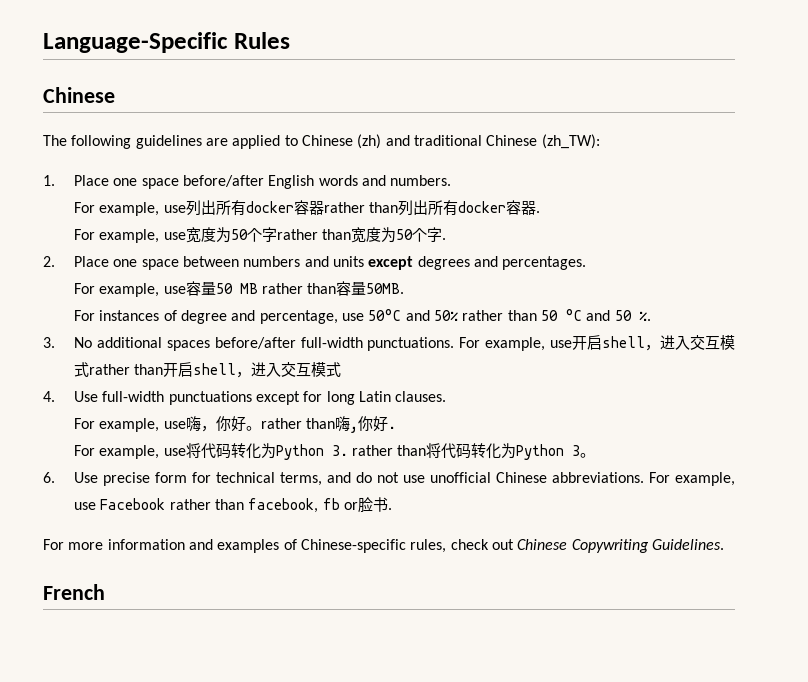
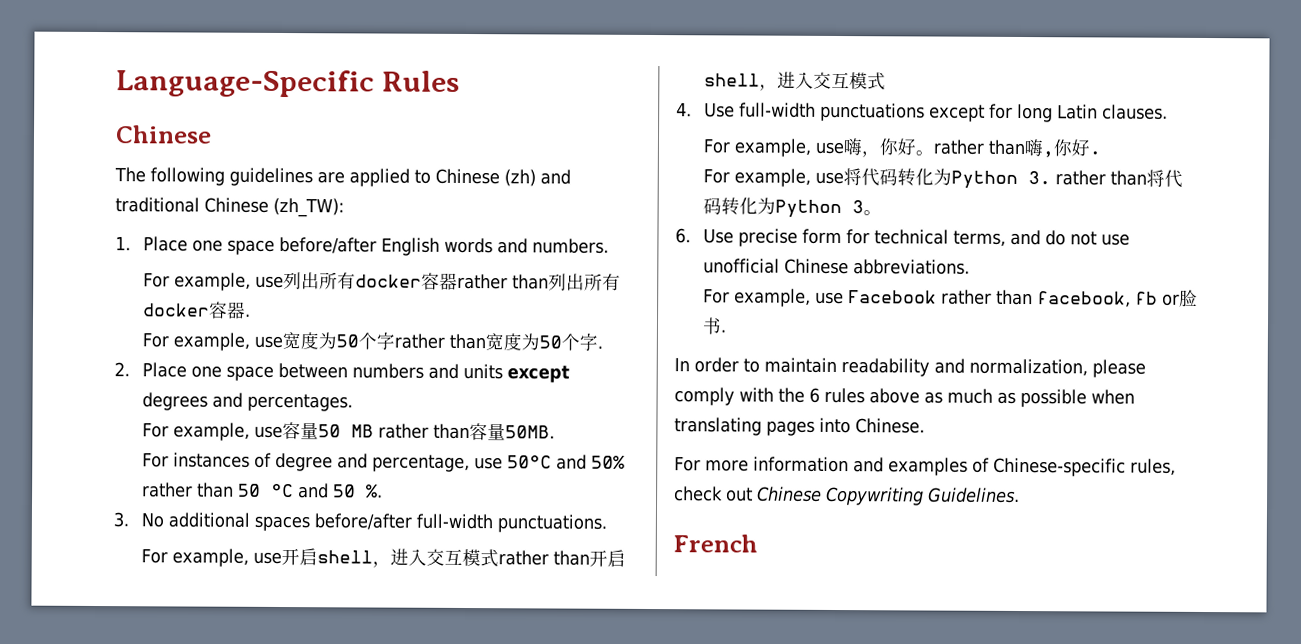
(455, 344) none -> (607, 523) //
(645, 477) none -> (970, 267) //
(393, 509) none -> [674,357,1146,378] [674,387,1135,408] [674,417,925,436] // In order to maintain readability and normalization, please comply with the 6 rules above as much as possible when translating pages into Chinese.

